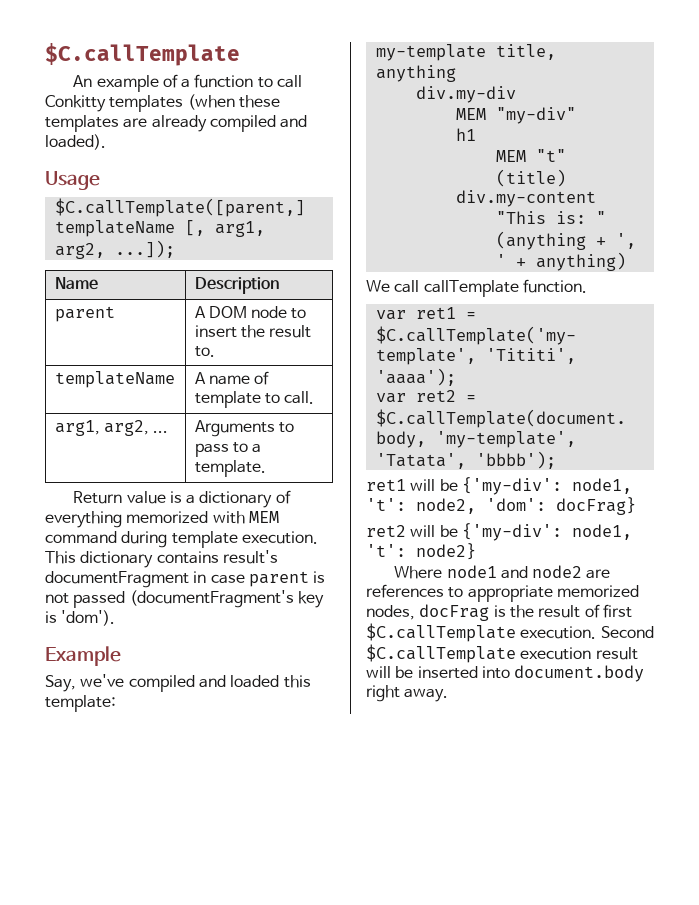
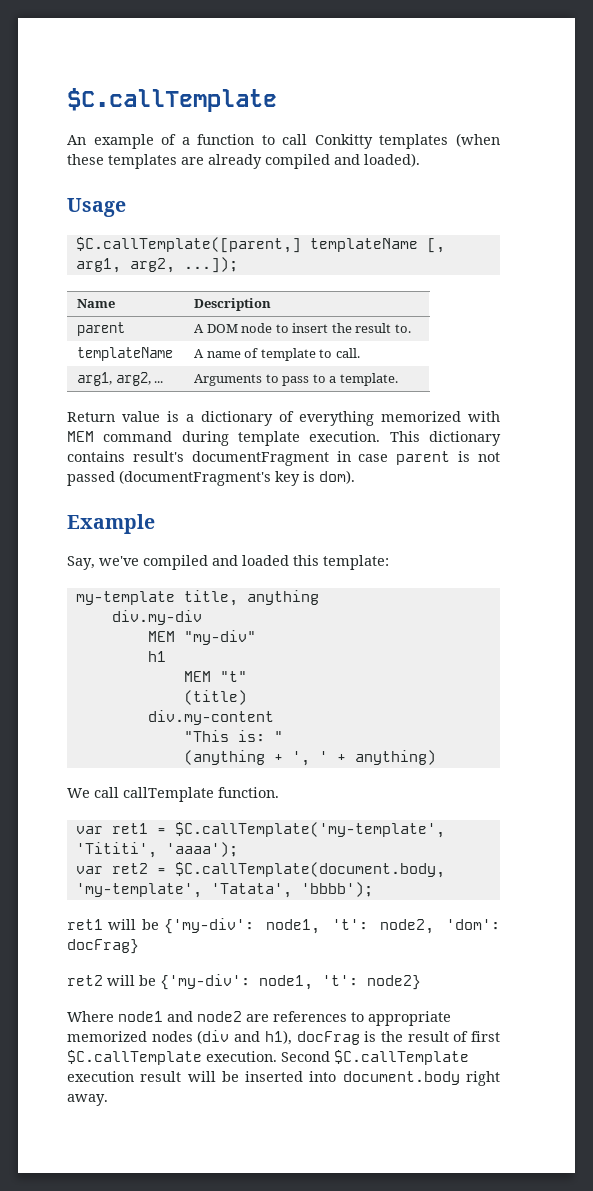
[61,610,116,626] 'dom'). -> [319,470,355,484] dom).
[366,605,415,620] nodes, -> [151,1030,292,1045] nodes (div and h1),

